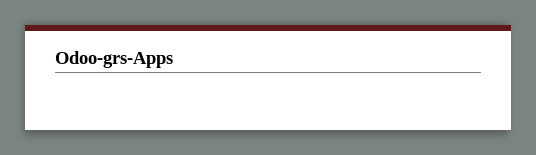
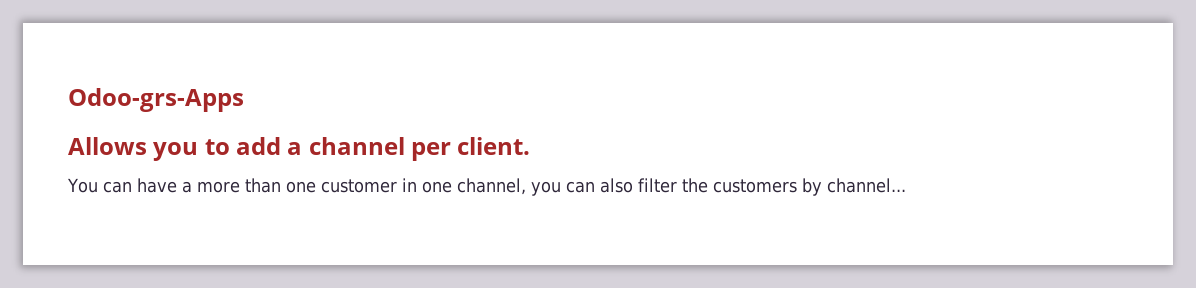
(173, 59) none -> [68,137,531,161] [67,178,906,196] // Allows you to add a channel per client. // You can have a more than one customer in one channel, you can also filter the customers by channel...

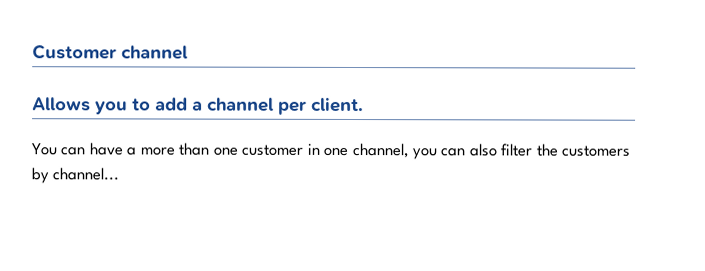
[68,88,244,112] Odoo-grs-Apps -> [32,44,188,60] Customer channel

